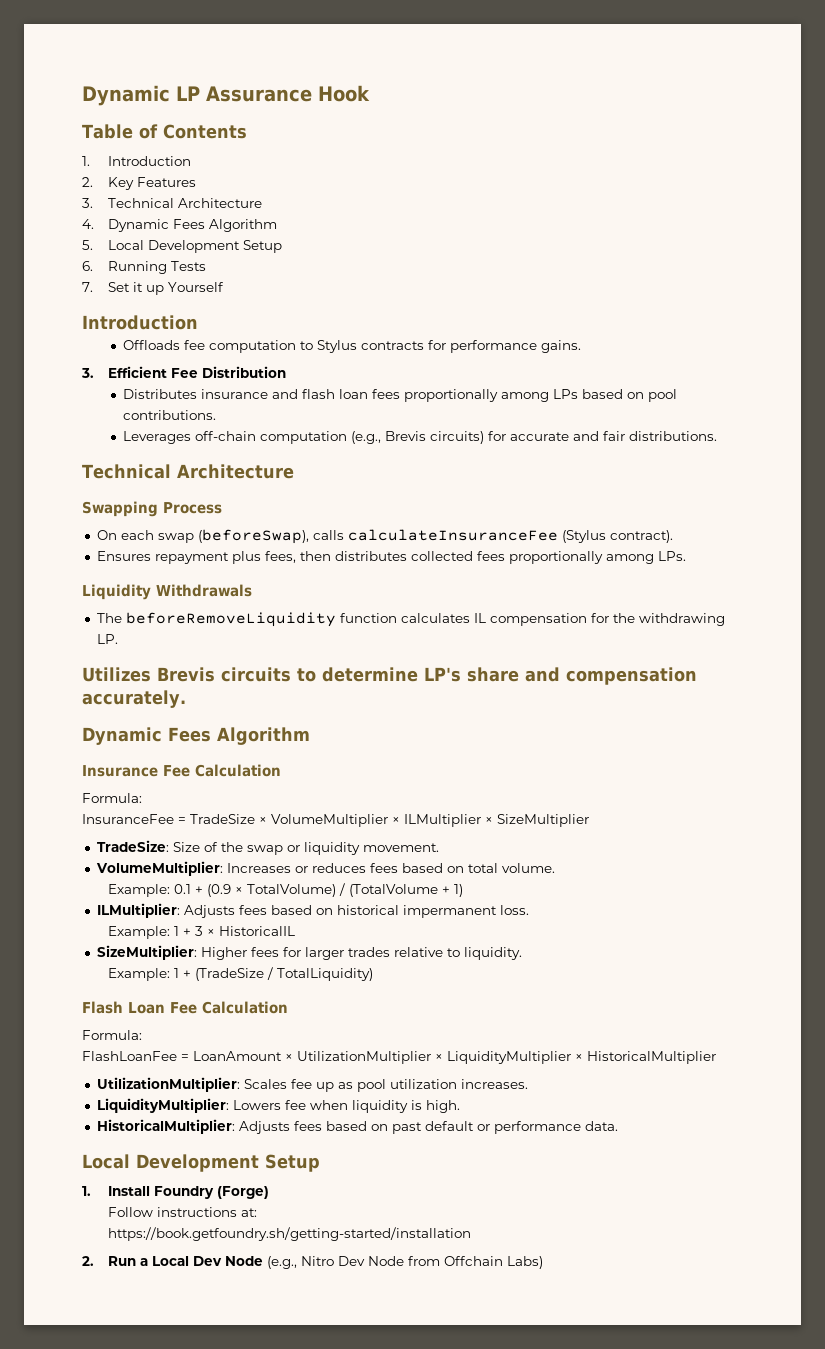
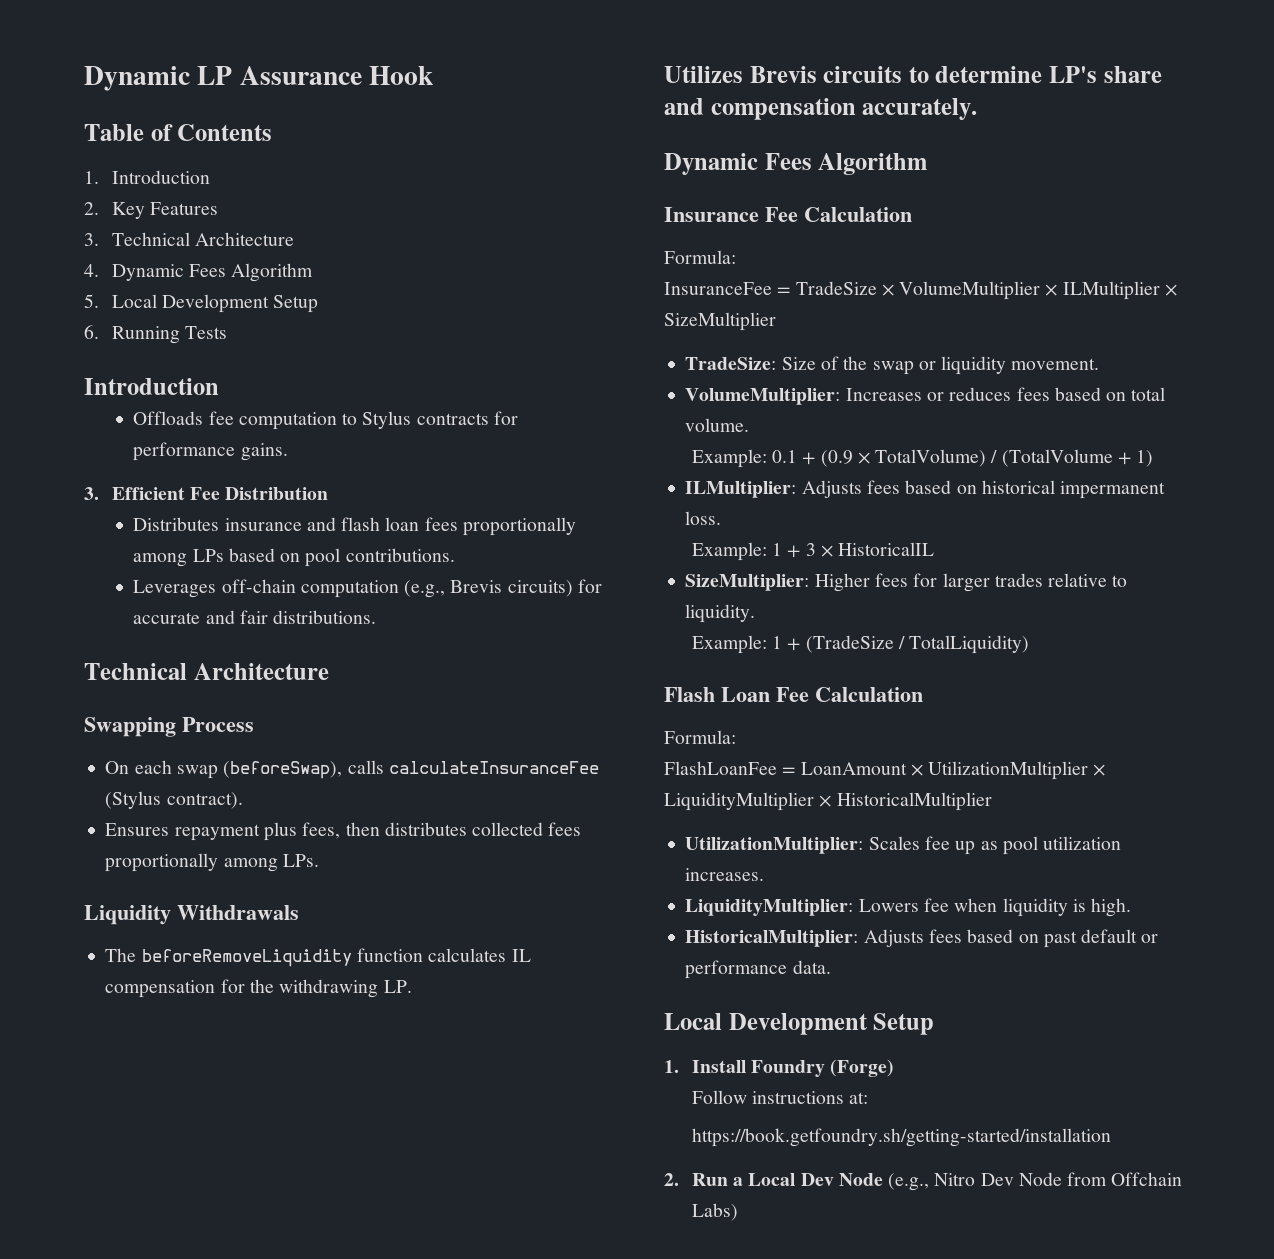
[82,282,225,295] // 7. Set it up Yourself -> (228, 332) none

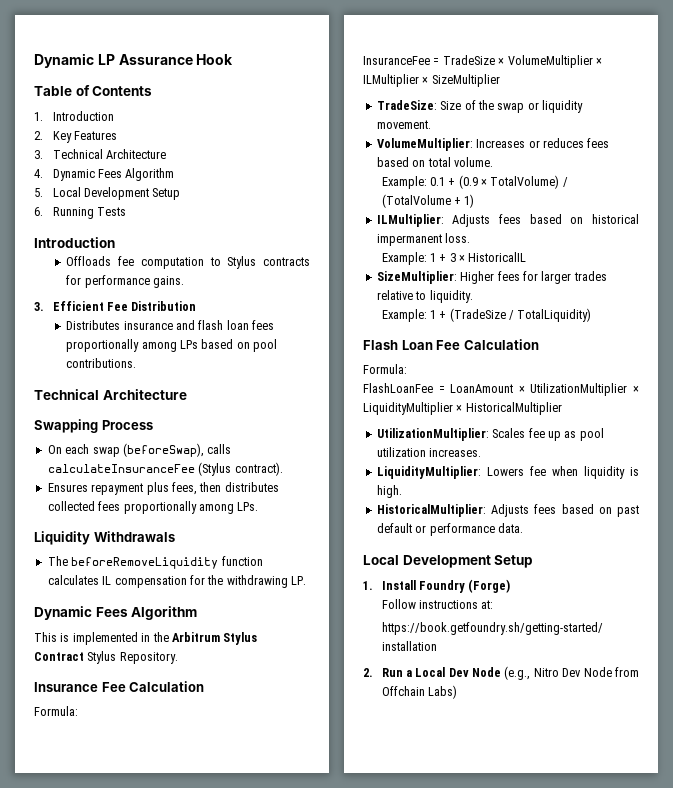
[133,579,602,598] [133,610,377,624] // Leverages off-chain computation (e.g., Brevis circuits) for accurate and fair distributions. -> (137, 363) none
[664,66,1162,83] [664,98,978,120] [664,153,928,175] Utilizes Brevis circuits to determine LP's share and compensation accurately. // Dynamic Fees Algorithm -> [34,606,198,620] [34,632,258,645] [34,651,178,664] Dynamic Fees Algorithm // This is implemented in the Arbitrum Stylus Contract Stylus Repository.

